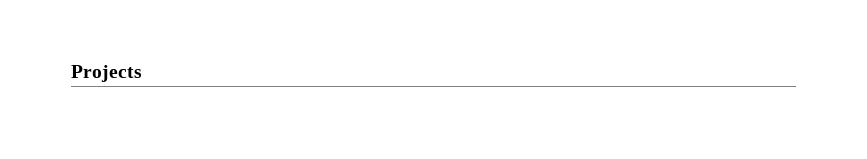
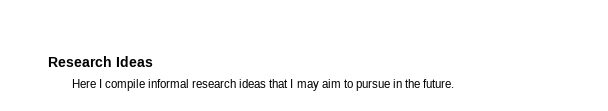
[71,65,142,82] Projects -> [48,56,153,67] [71,79,455,91] Research Ideas // Here I compile informal research ideas that I may aim to pursue in the future.

